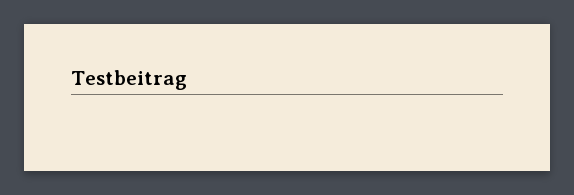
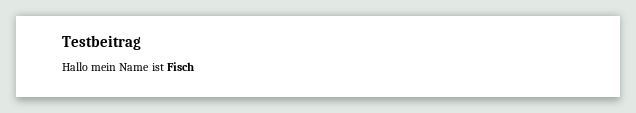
(187, 80) none -> [62,62,194,71] // Hallo mein Name ist Fisch

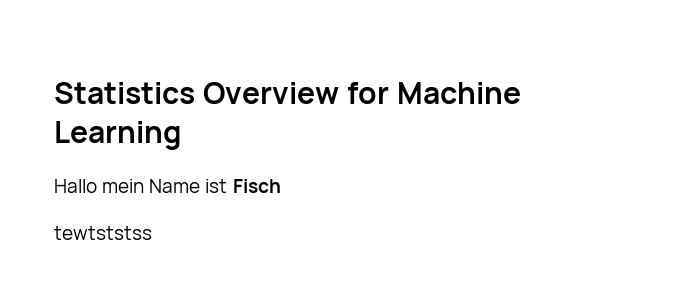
[62,35,141,50] Testbeitrag -> [54,82,522,104] [54,121,181,150] Statistics Overview for Machine Learning
(194, 66) none -> [54,226,152,240] // tewtststss

